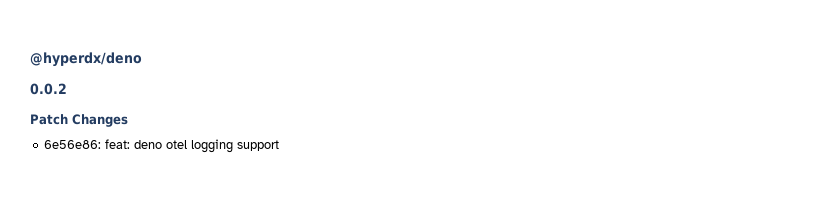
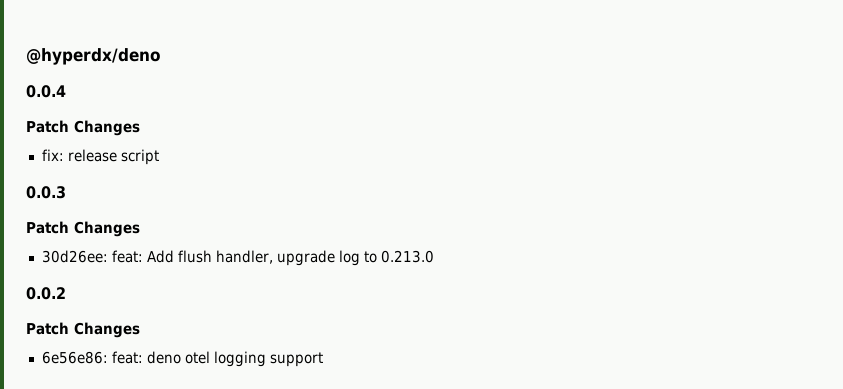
(142, 59) none -> [26,85,66,98] [26,120,140,136] [41,149,159,165] [26,186,66,199] [26,221,140,237] [41,250,434,266] // 0.0.4 // Patch Changes // fix: release script // 0.0.3 // Patch Changes // 30d26ee: feat: Add flush handler, upgrade log to 0.213.0

